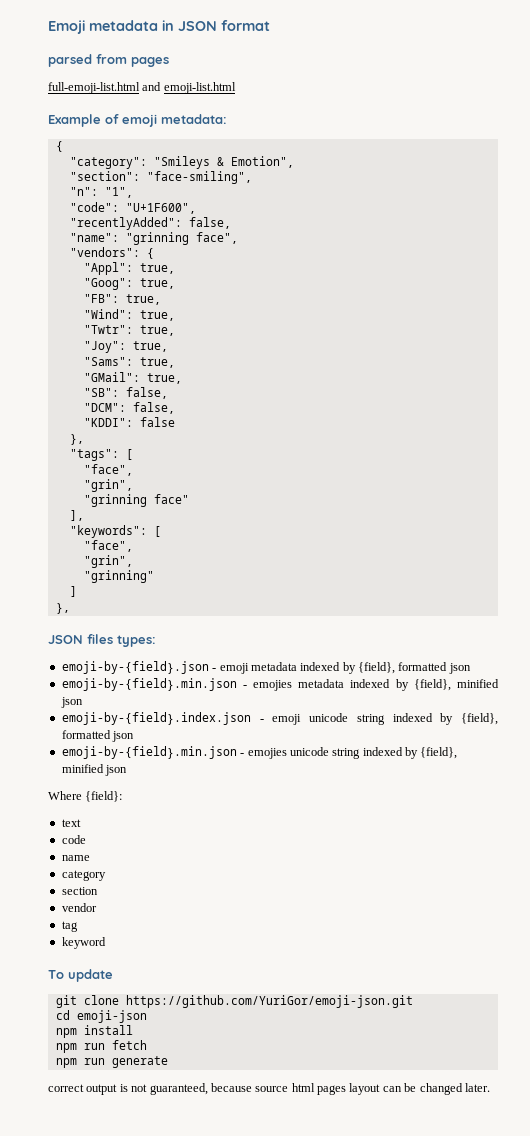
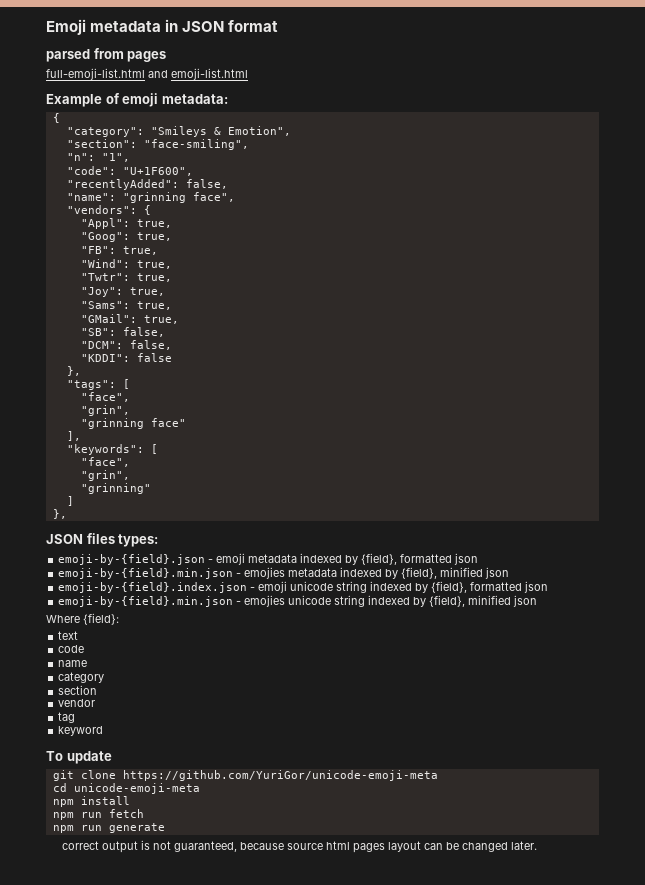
[125,995,413,1008] https://github.com/YuriGor/emoji-json.git -> [122,770,438,781] https://github.com/YuriGor/unicode-emoji-meta
[76,1010,147,1023] emoji-json -> [73,783,200,794] unicode-emoji-meta

